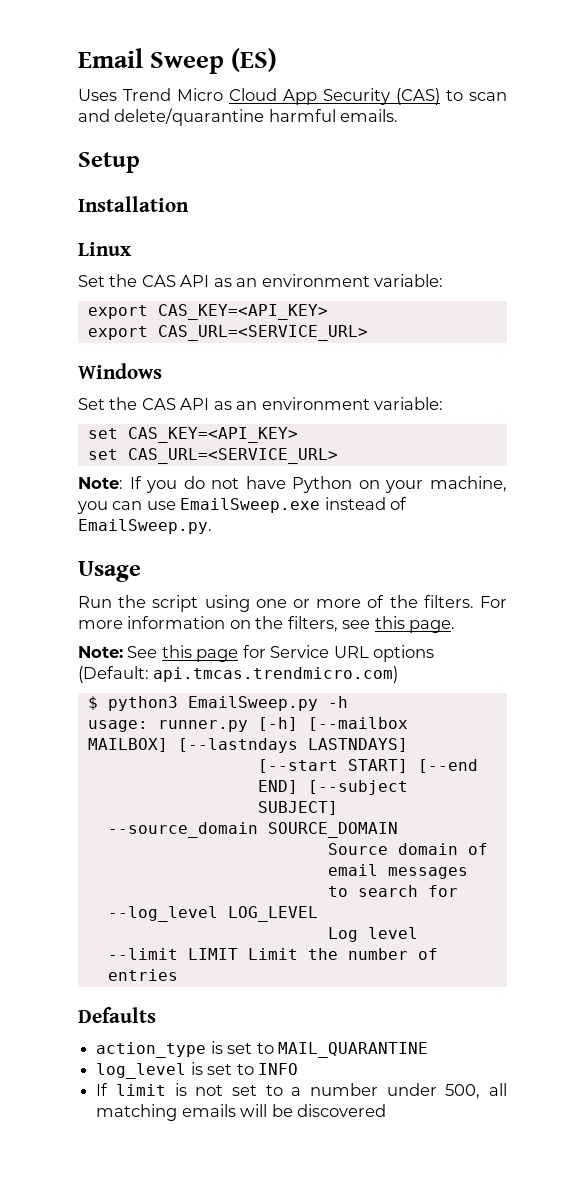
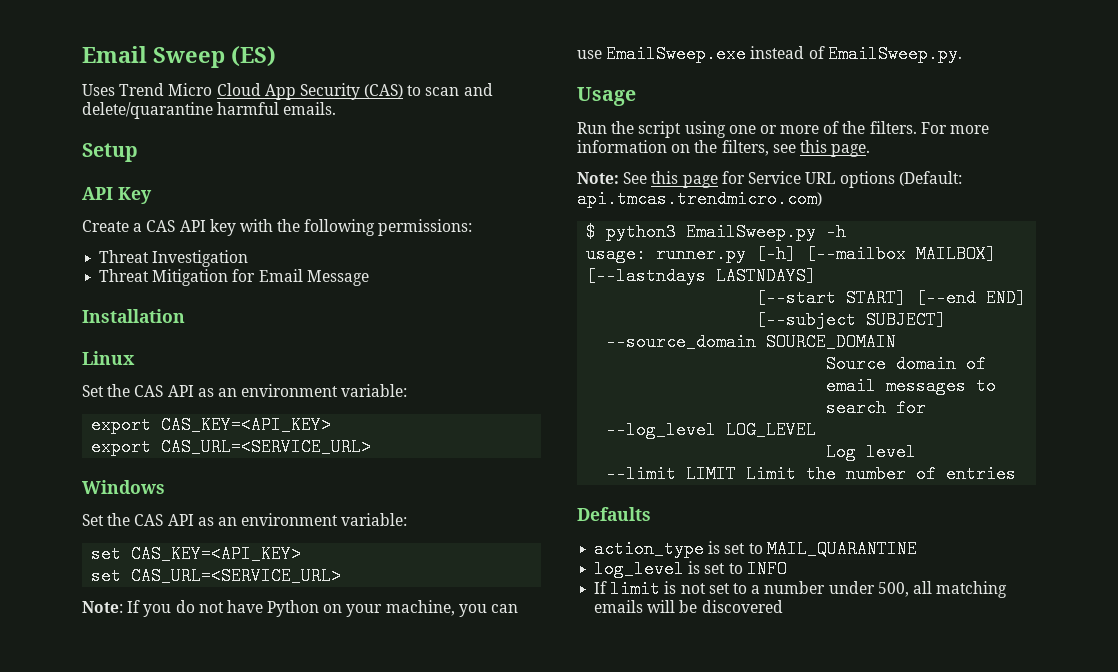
(140, 162) none -> [82,187,152,204] [82,219,473,236] [99,250,249,267] [99,269,369,286] // API Key // Create a CAS API key with the following permissions: // Threat Investigation // Threat Mitigation for Email Message

